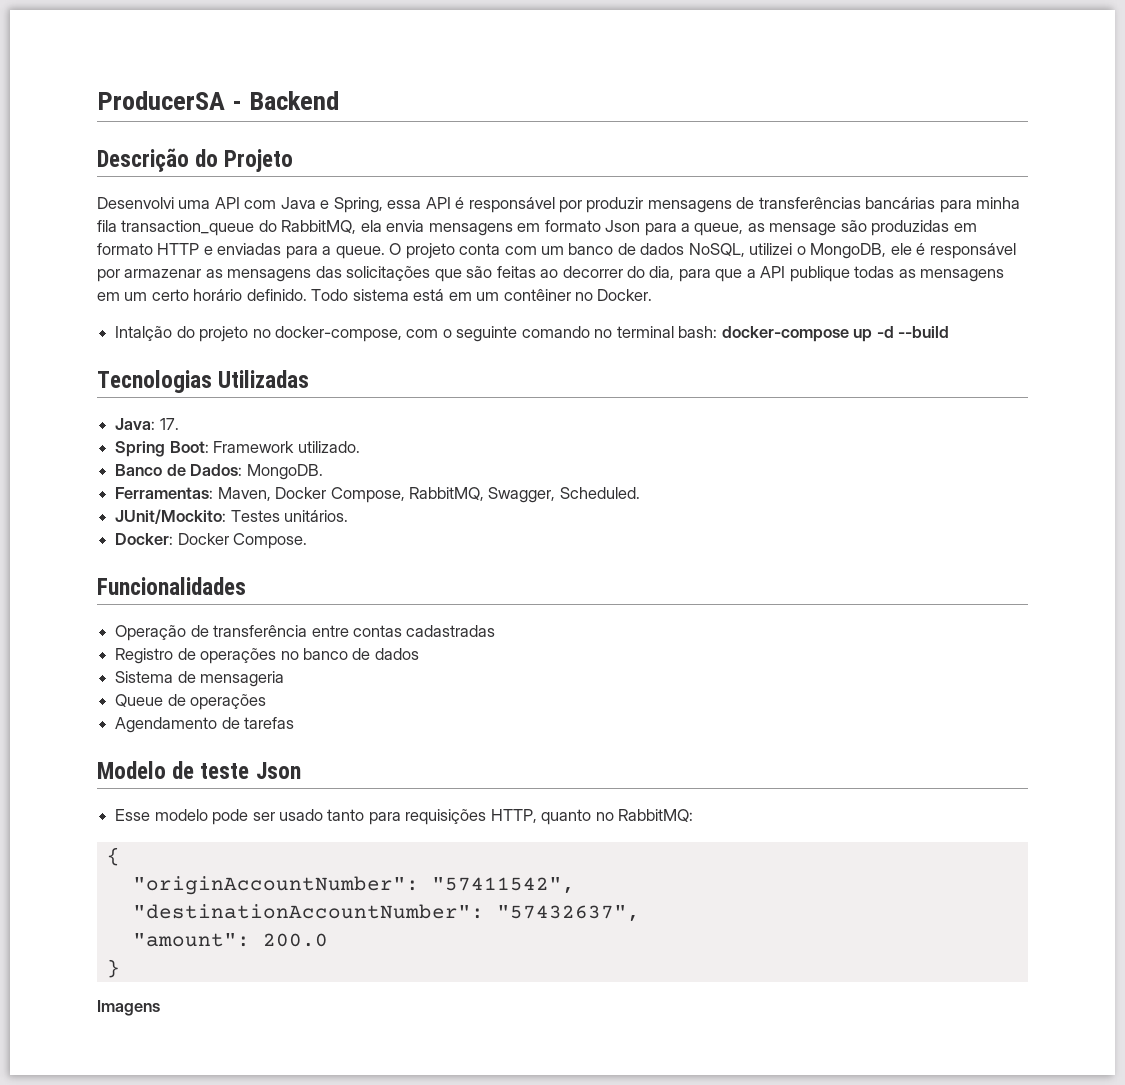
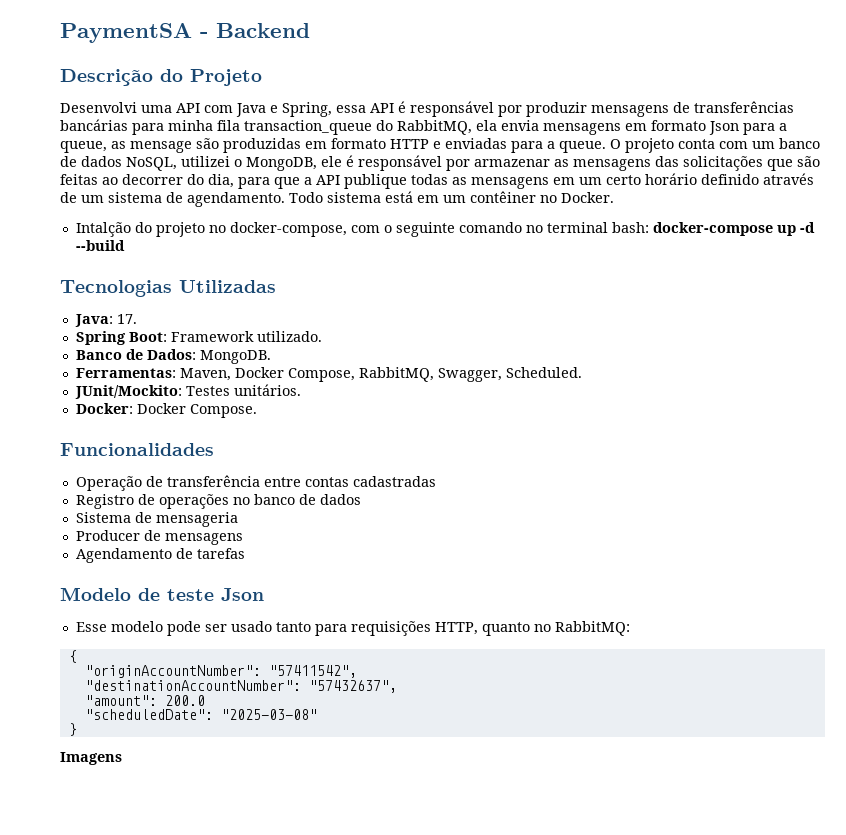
[97,91,225,110] ProducerSA -> [60,23,192,43] PaymentSA
[246,289,307,301] definido. -> [701,173,814,185] [60,192,285,207] definido através de um sistema de agendamento.
[115,694,267,710] Queue de operações -> [75,530,243,545] Producer de mensagens
(328, 940) none -> [84,709,317,720] // "scheduledDate": "2025-03-08"

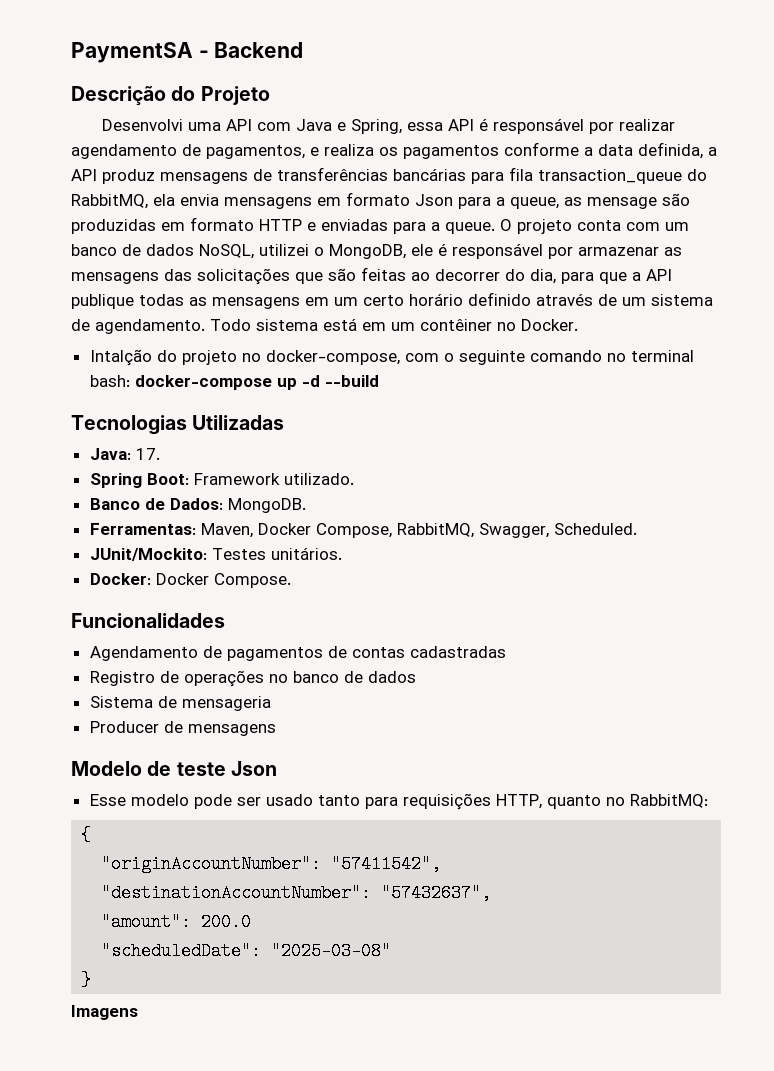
[526,102,587,117] produzir -> [619,119,676,131] [71,142,717,159] [71,169,155,184] realizar agendamento de pagamentos, e realiza os pagamentos conforme a data definida, a API produz
[168,120,213,131] minha -> (504, 178) none
[75,475,301,491] Operação de transferência entre -> [89,646,347,661] Agendamento de pagamentos de
[75,548,245,563] // Agendamento de tarefas -> (276, 730) none

